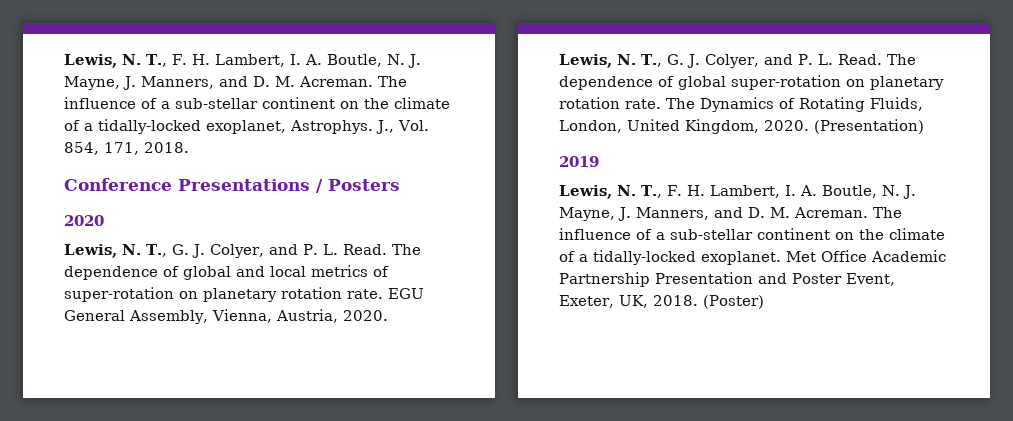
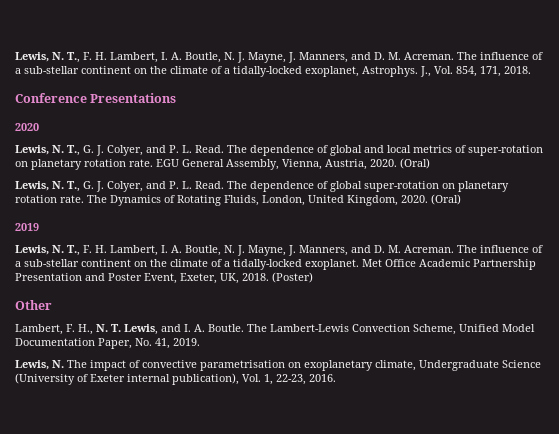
[316,179,400,193] / Posters -> (177, 98) none
(388, 315) none -> [400,158,430,169] (Oral)
[814,119,924,134] (Presentation) -> [431,194,461,205] (Oral)
(764, 302) none -> [15,300,52,310] [15,324,535,335] [15,338,200,349] [15,360,541,371] [15,373,336,385] // Other // Lambert, F. H., N. T. Lewis, and I. A. Boutle. The Lambert-Lewis Convection Scheme, Unified Model Documentation Paper, No. 41, 2019. // Lewis, N. The impact of convective parametrisation on exoplanetary climate, Undergraduate Science (University of Exeter internal publication), Vol. 1, 22-23, 2016.

